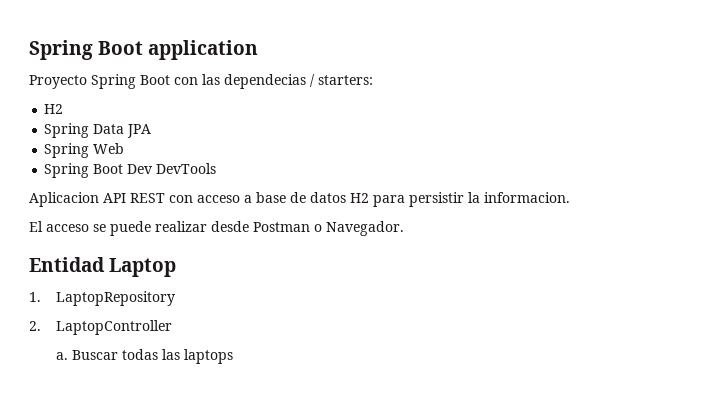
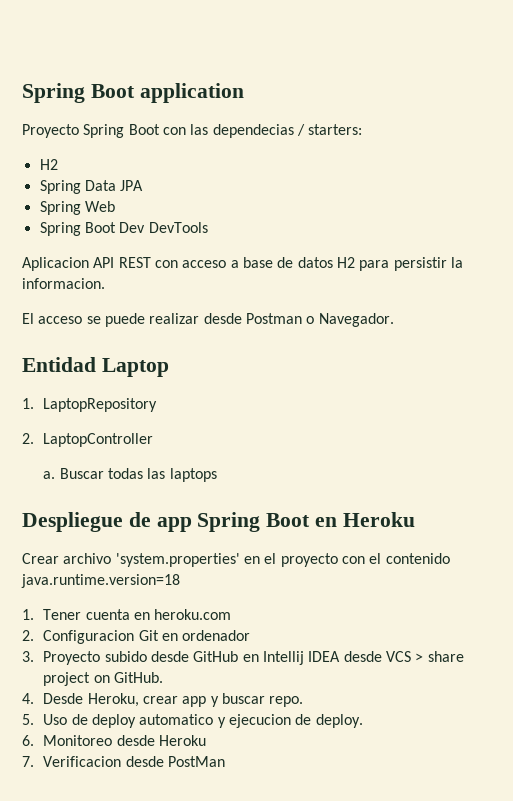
(234, 356) none -> [22,512,415,532] [22,553,450,567] [21,574,180,588] [22,609,232,620] [22,630,251,644] [22,651,464,665] [43,672,164,686] [22,693,304,707] [22,714,363,728] [22,735,207,746] [22,756,226,767] // Despliegue de app Spring Boot en Heroku // Crear archivo 'system.properties' en el proyecto con el contenido java.runtime.version=18 // 1. Tener cuenta en heroku.com // 2. Configuracion Git en ordenador // 3. Proyecto subido desde GitHub en Intellij IDEA desde VCS > share project on GitHub. // 4. Desde Heroku, crear app y buscar repo. // 5. Uso de deploy automatico y ejecucion de deploy. // 6. Monitoreo desde Heroku // 7. Verificacion desde PostMan

